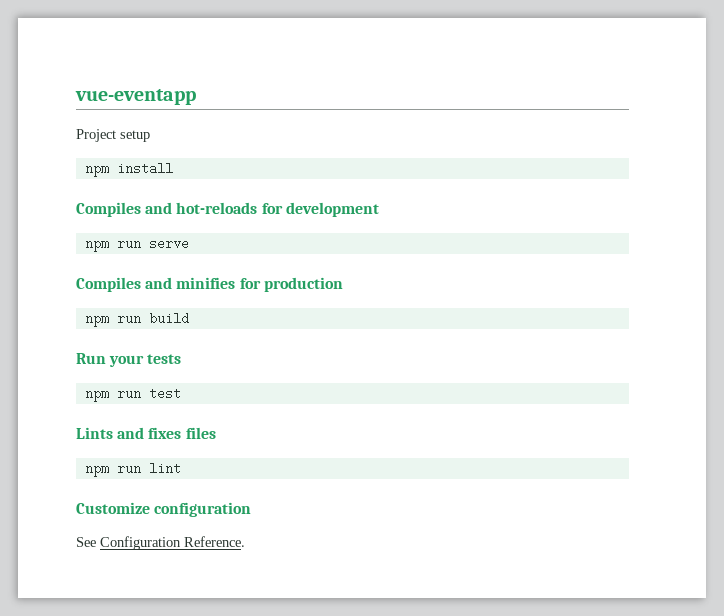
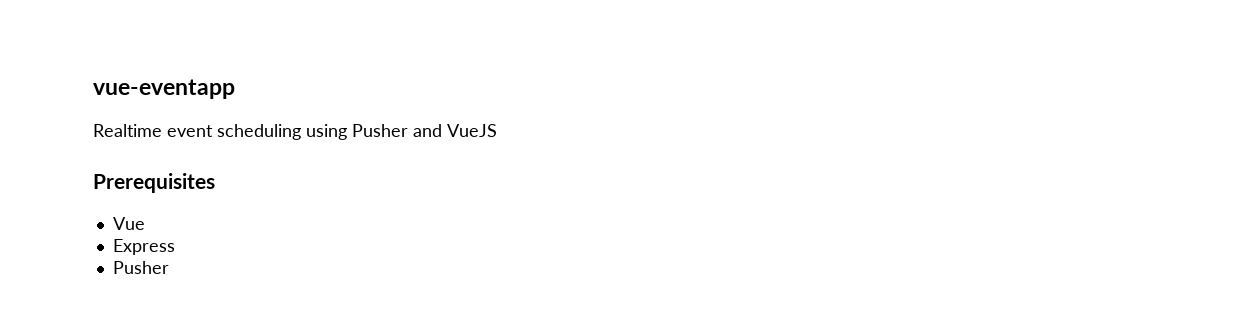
[76,129,150,142] [84,162,173,177] [76,202,379,217] [84,237,189,252] [76,277,343,292] [84,312,189,327] [76,353,182,367] [84,387,181,402] [76,427,216,439] [84,463,181,477] [76,502,252,517] [76,536,245,550] Project setup // npm install // Compiles and hot-reloads for development // npm run serve // Compiles and minifies for production // npm run build // Run your tests // npm run test // Lints and fixes files // npm run lint // Customize configuration // See Configuration Reference. -> [93,124,497,140] [93,173,215,193] [112,217,145,230] [112,239,175,255] [112,261,169,274] Realtime event scheduling using Pusher and VueJS // Prerequisites // Vue // Express // Pusher

